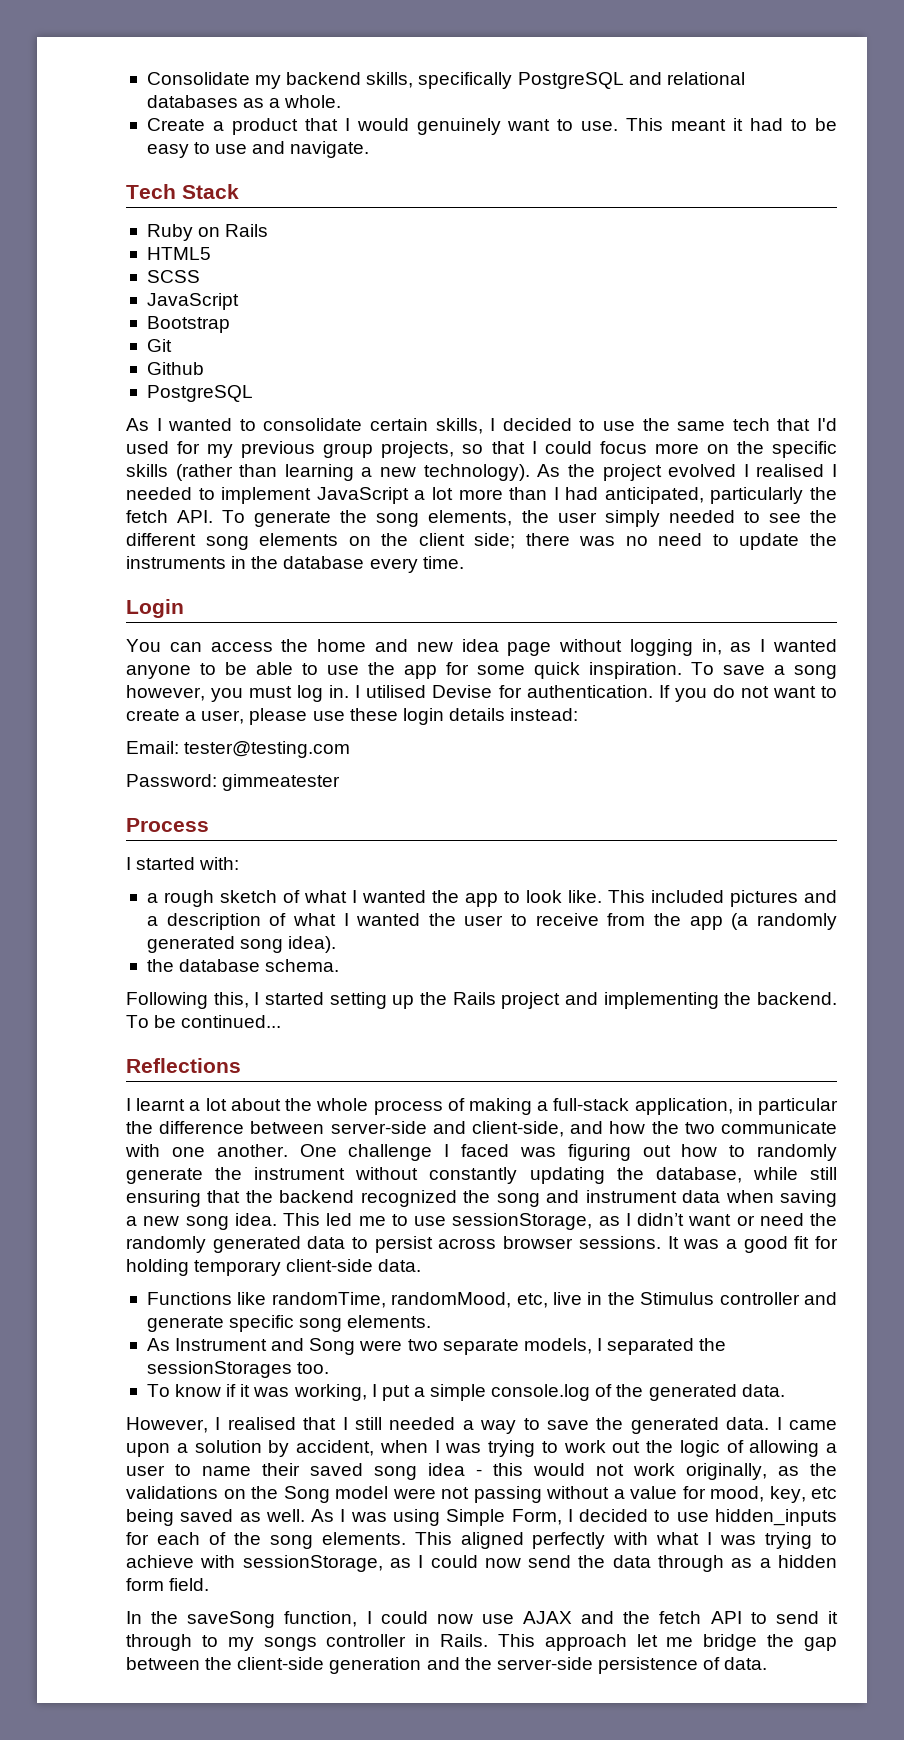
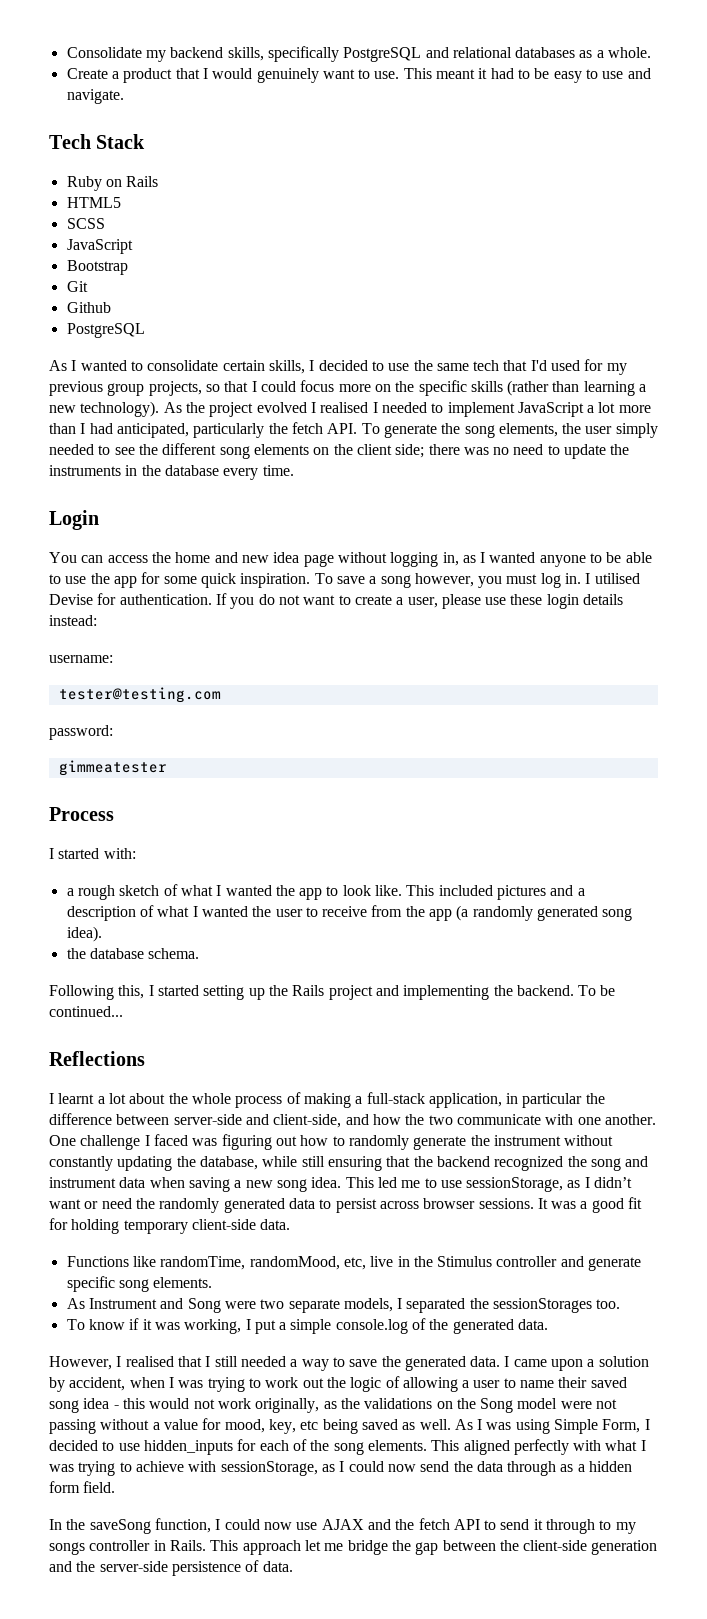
[126,741,179,754] Email: -> [49,655,113,663] username: //
[126,774,217,787] Password: -> [49,725,113,740] password: //

